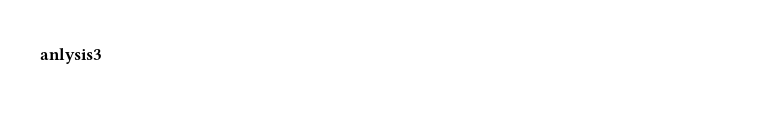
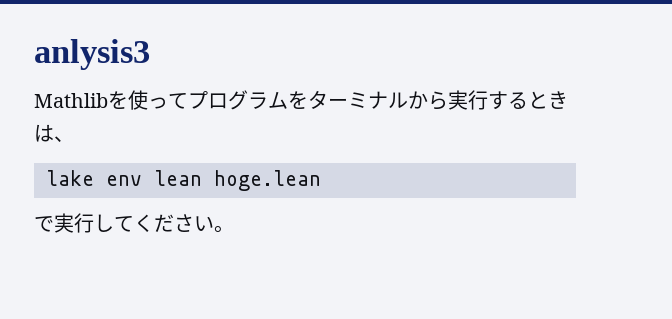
(102, 56) none -> [34,90,568,110] [34,124,74,142] [46,170,321,191] [34,213,234,233] // Mathlibを使ってプログラムをターミナルから実行するときは、 // lake env lean hoge.lean // で実行してください。

